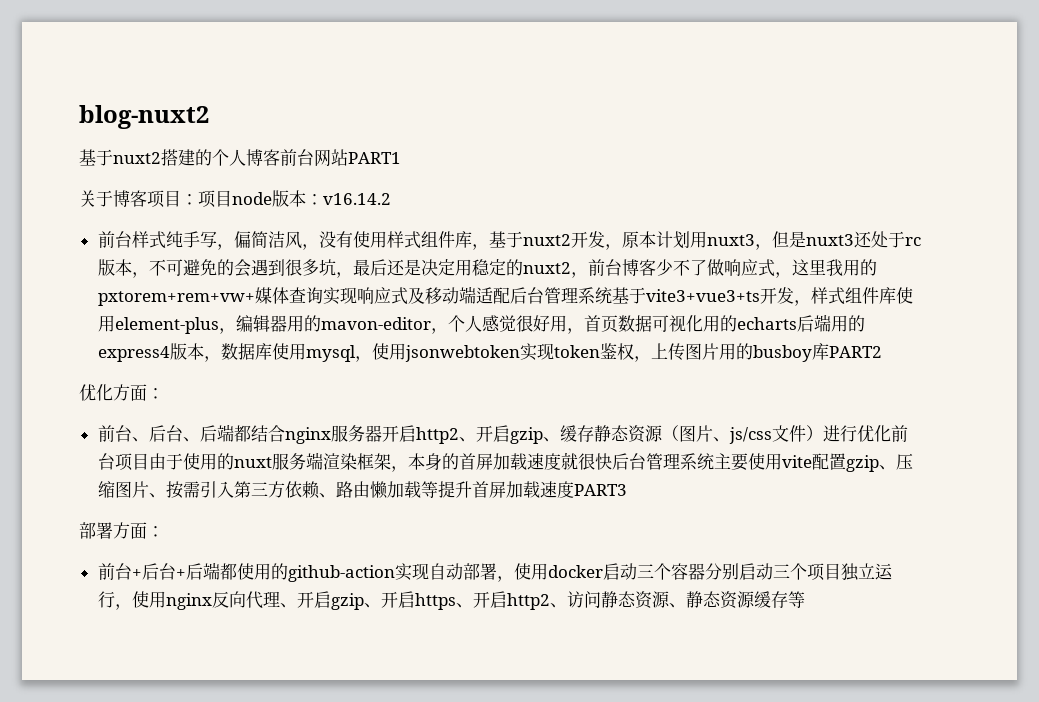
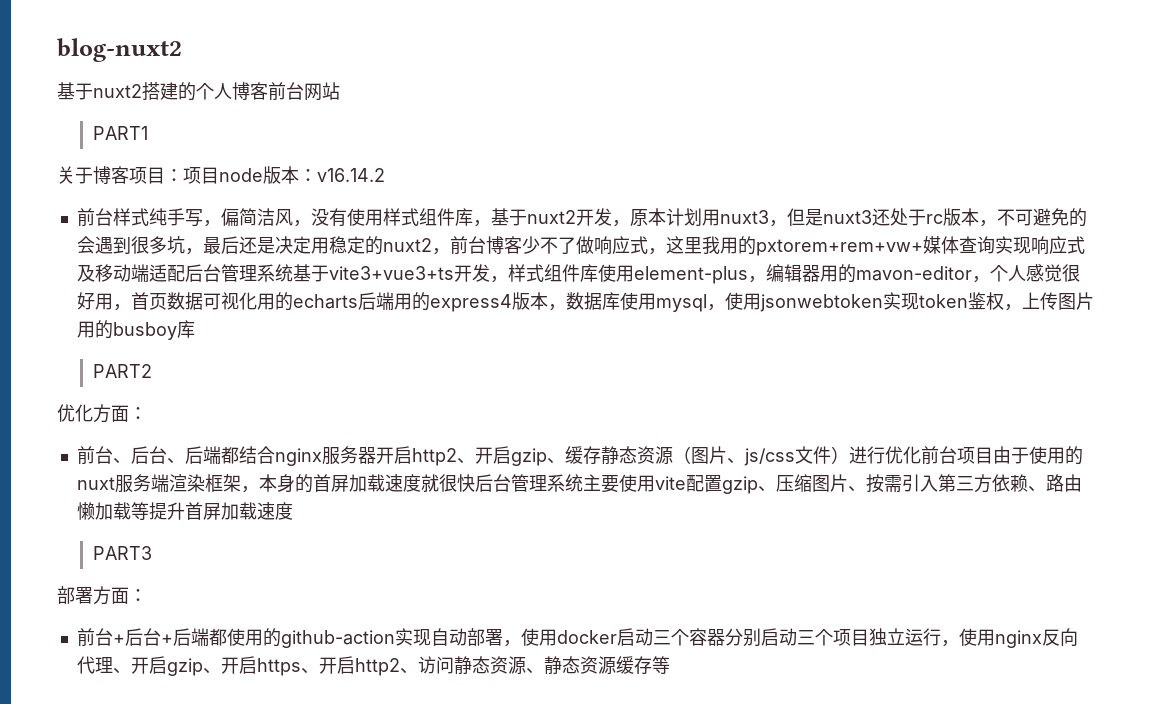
(348, 157) none -> (340, 91) //
(829, 351) none -> (195, 329) //
(574, 489) none -> (293, 511) //

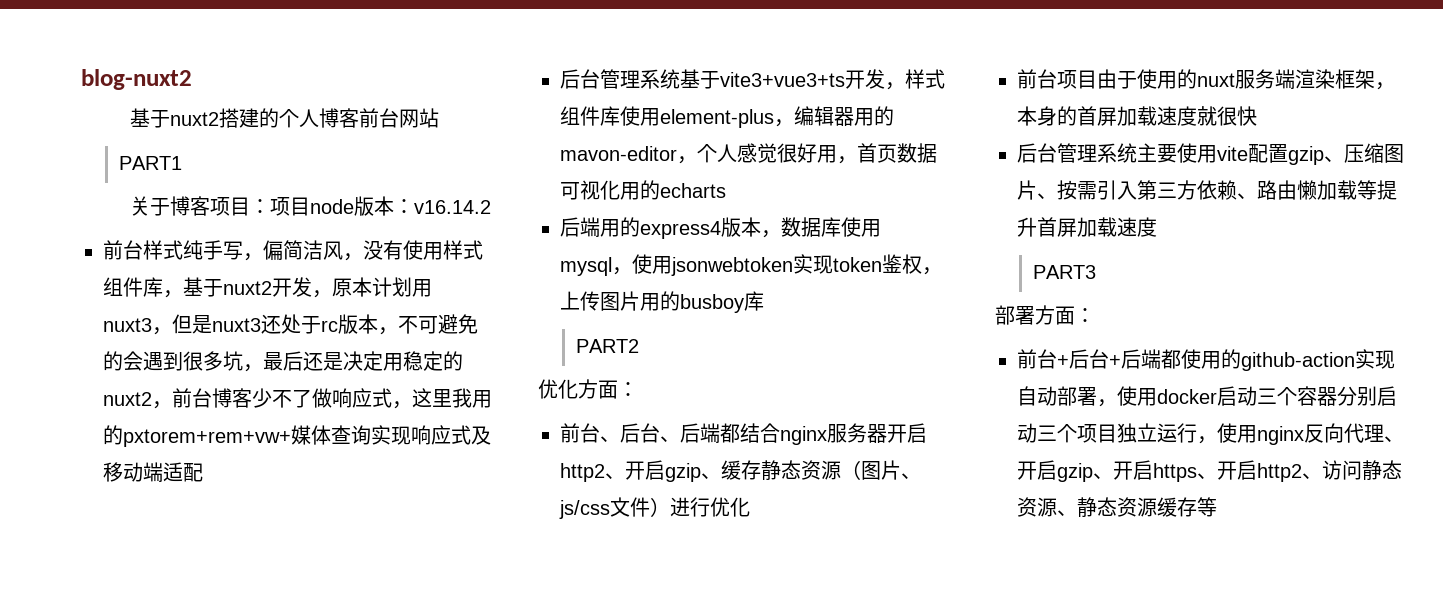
(185, 273) none -> (203, 472) //
(358, 301) none -> (726, 190) //
(921, 455) none -> (750, 507) //
(475, 483) none -> (1257, 116) //

